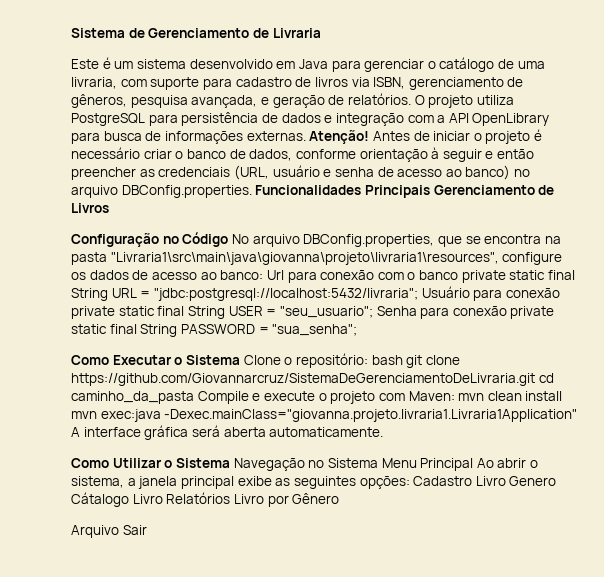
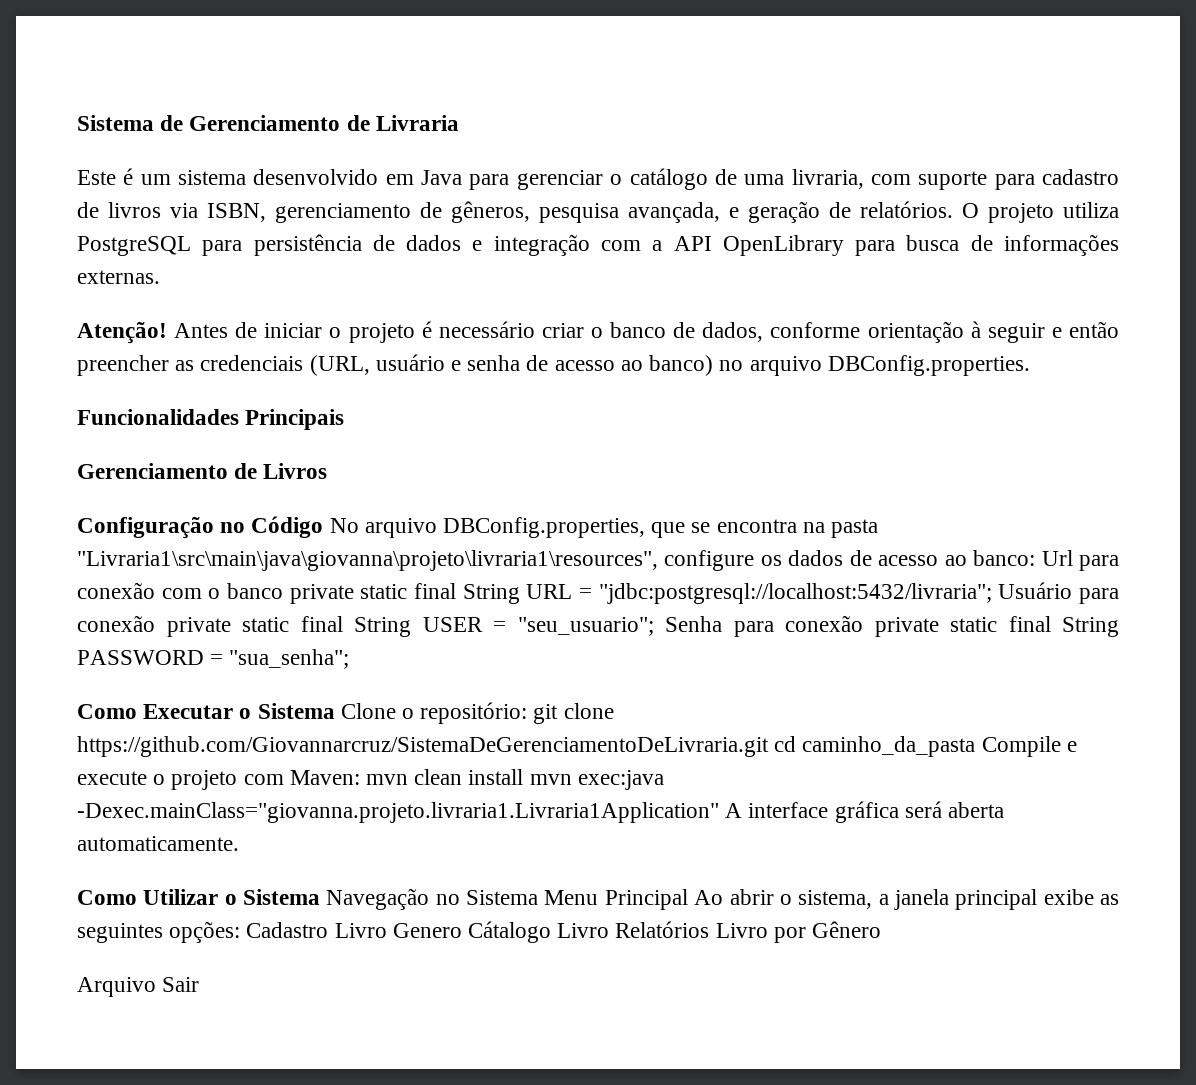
(306, 136) none -> (160, 277) //
(252, 191) none -> (1030, 365) //
(430, 191) none -> (345, 419) //
[371,355,403,365] bash -> (528, 713) none

